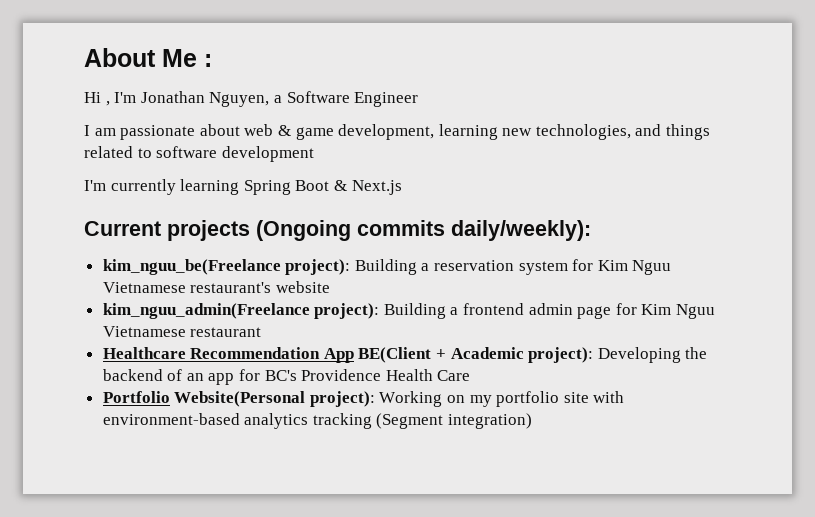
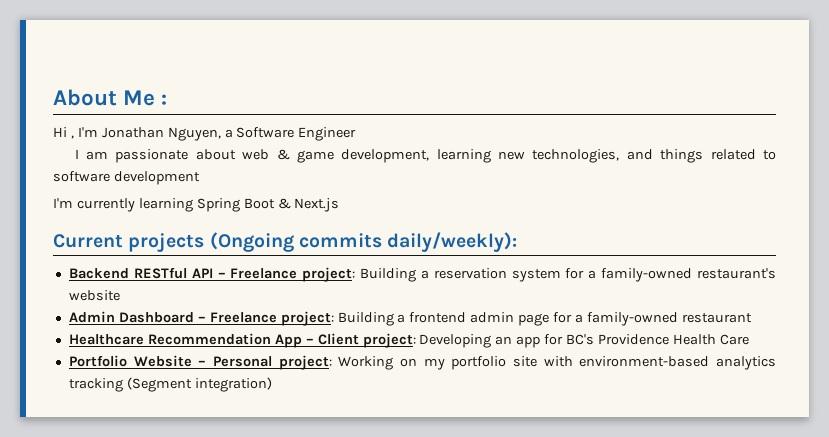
[102,259,351,275] kim_nguu_be(Freelance project): -> [68,267,356,282] Backend RESTful API – Freelance project:
[597,260,672,275] [102,282,186,293] Kim Nguu Vietnamese -> [588,268,693,282] a family-owned
[102,303,380,319] kim_nguu_admin(Freelance project): -> [68,311,334,326] Admin Dashboard – Freelance project:
[641,304,716,319] [102,326,186,337] Kim Nguu Vietnamese -> [575,312,678,326] a family-owned
[358,347,708,363] [102,369,183,381] BE(Client + Academic project): Developing the backend of -> [305,333,492,348] – Client project: Developing
[174,391,375,407] Website(Personal project): -> [133,355,332,370] Website – Personal project:

